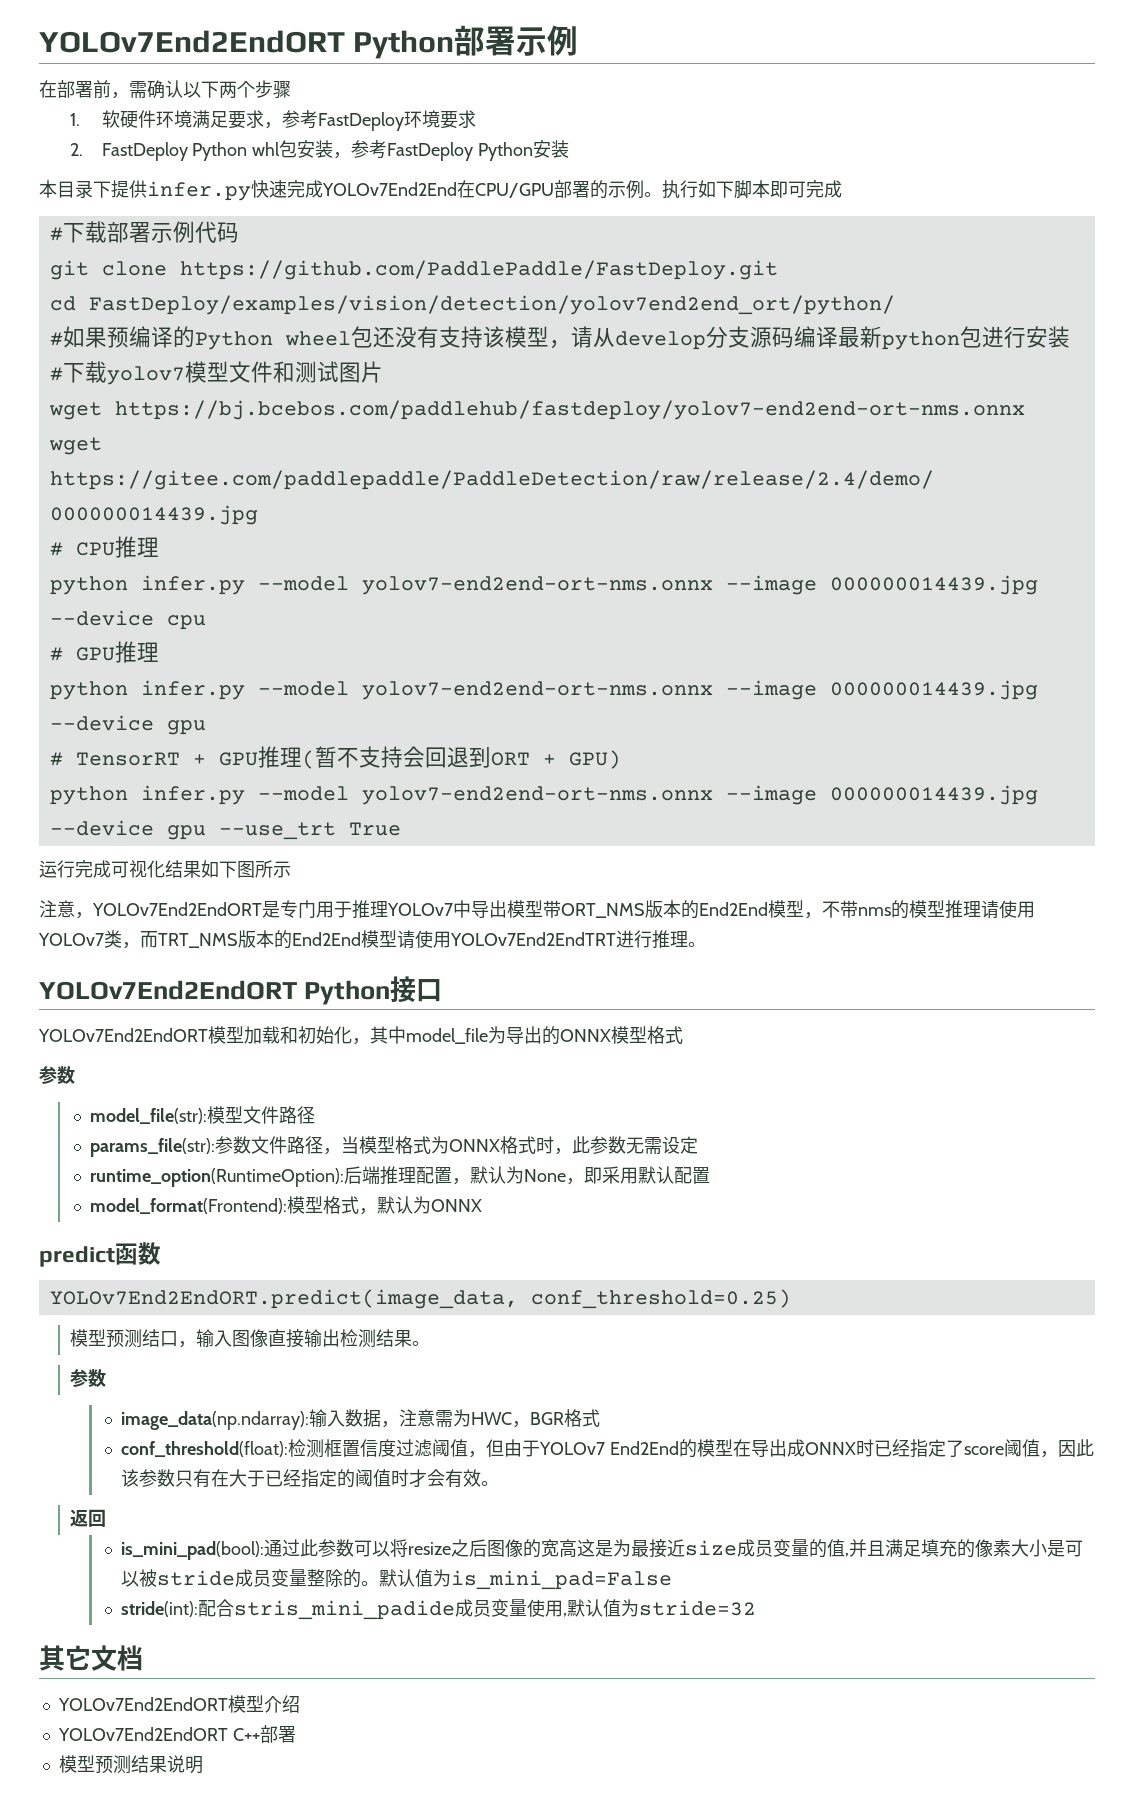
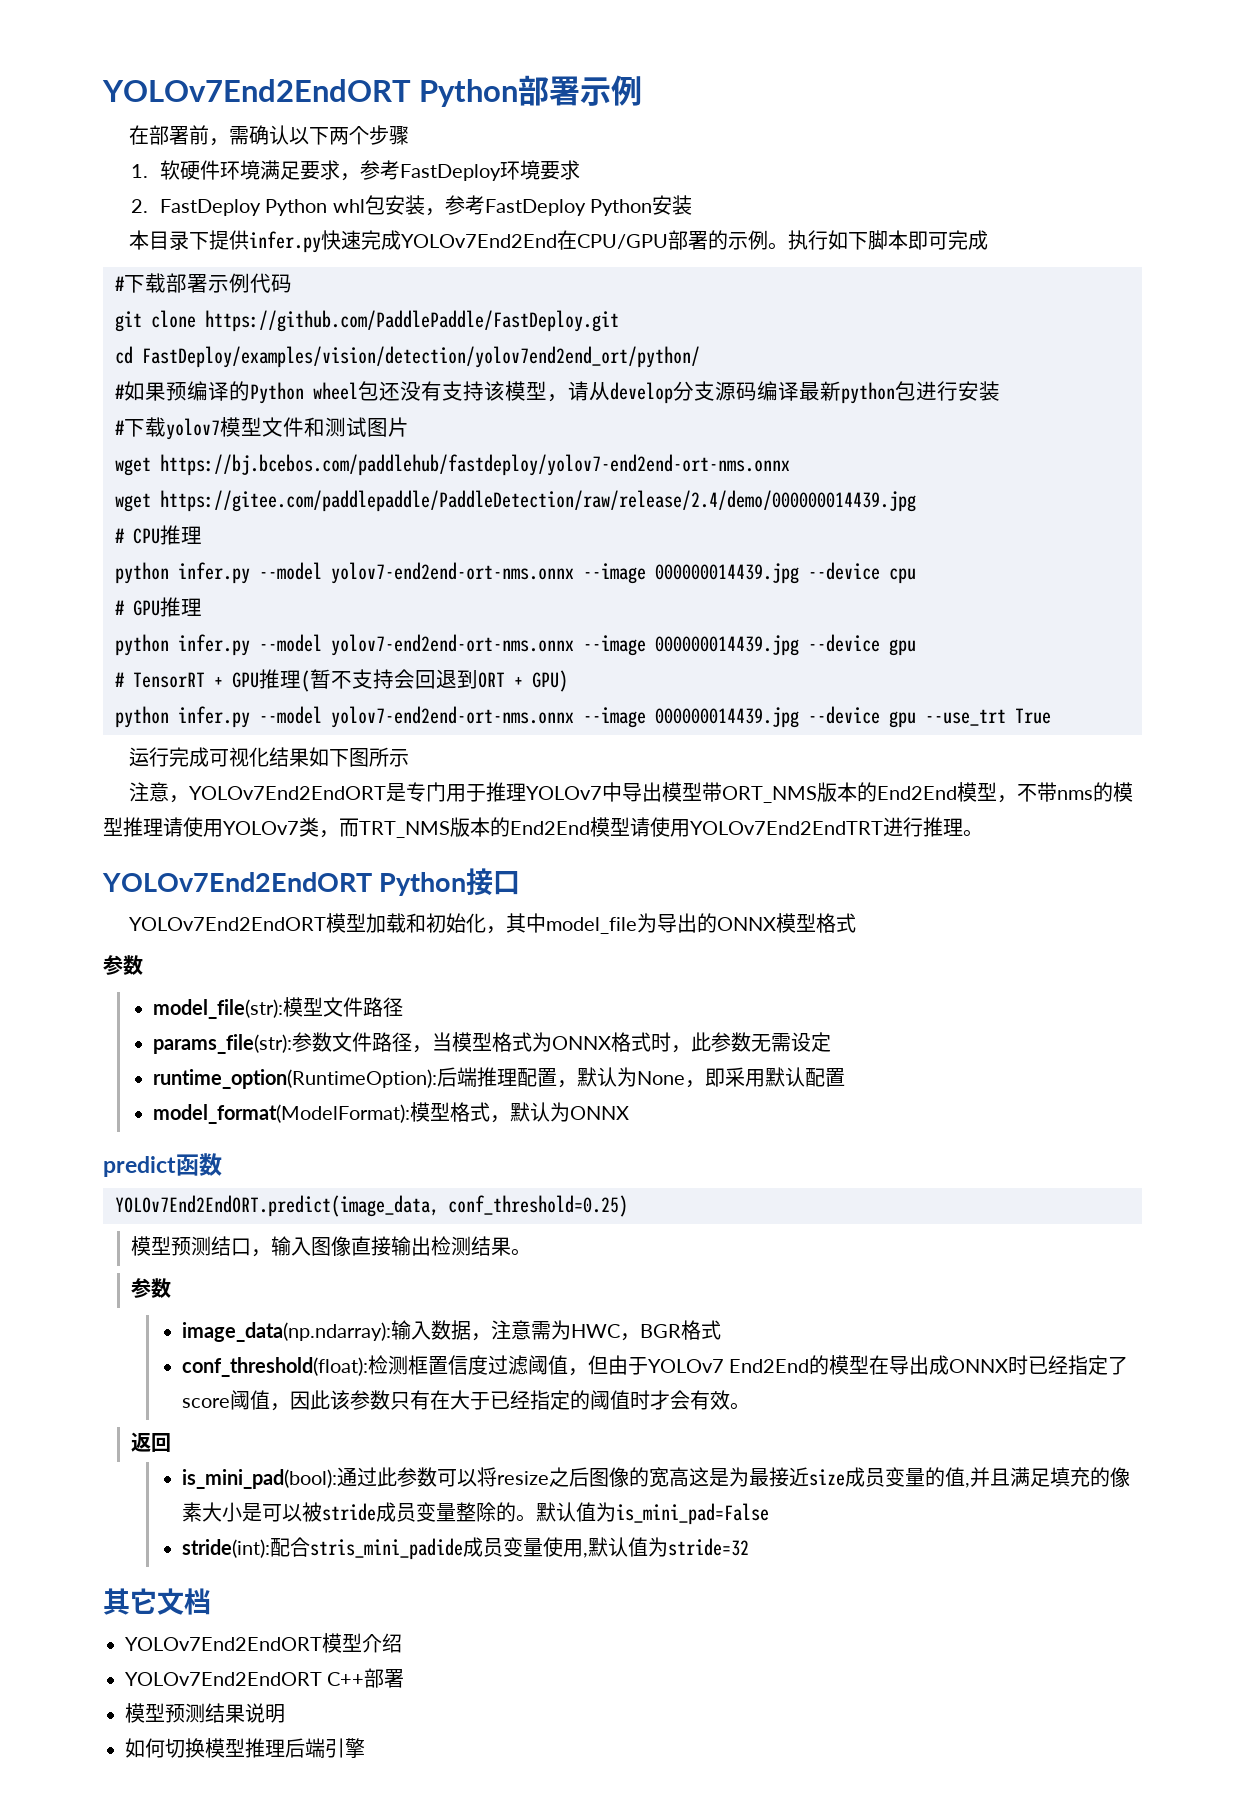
[90,1198,288,1214] model_format(Frontend): -> [153,1104,411,1124] model_format(ModelFormat):
(203, 1765) none -> [125,1738,365,1758] // 如何切换模型推理后端引擎

